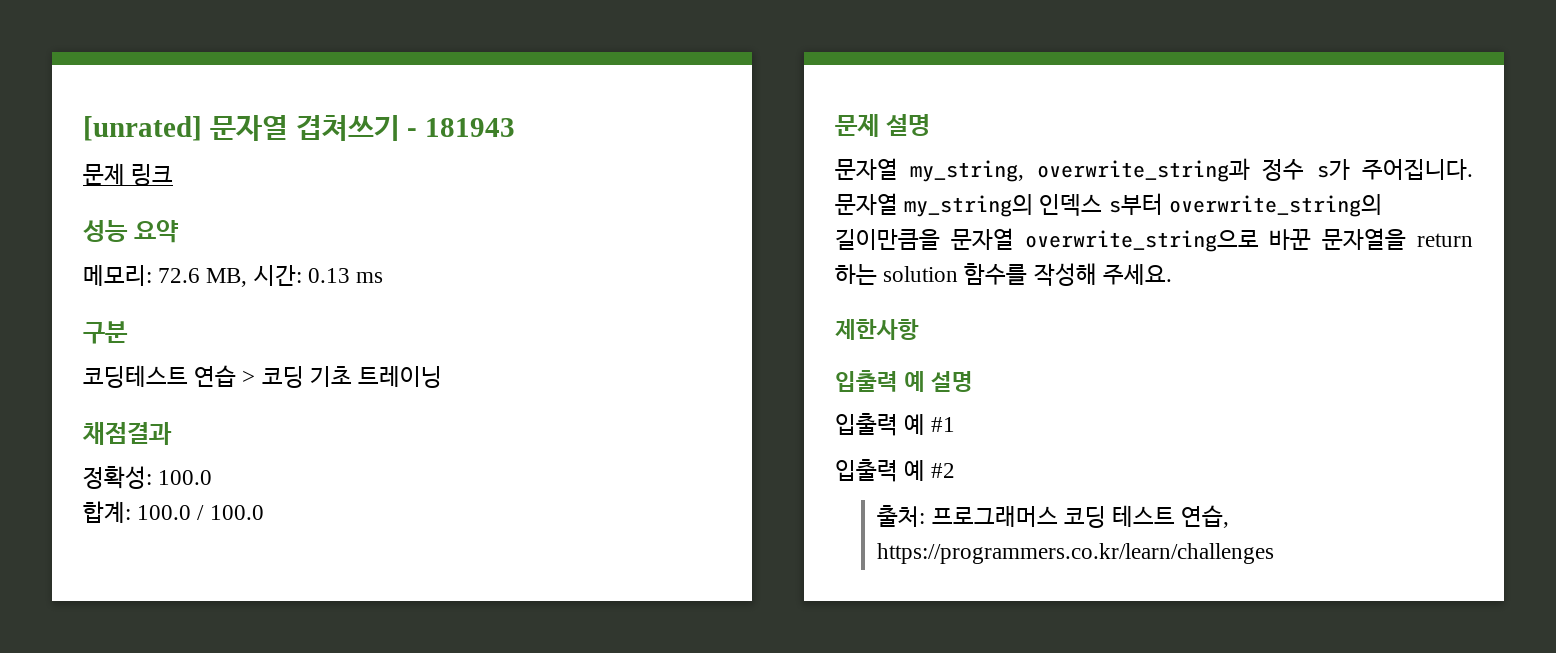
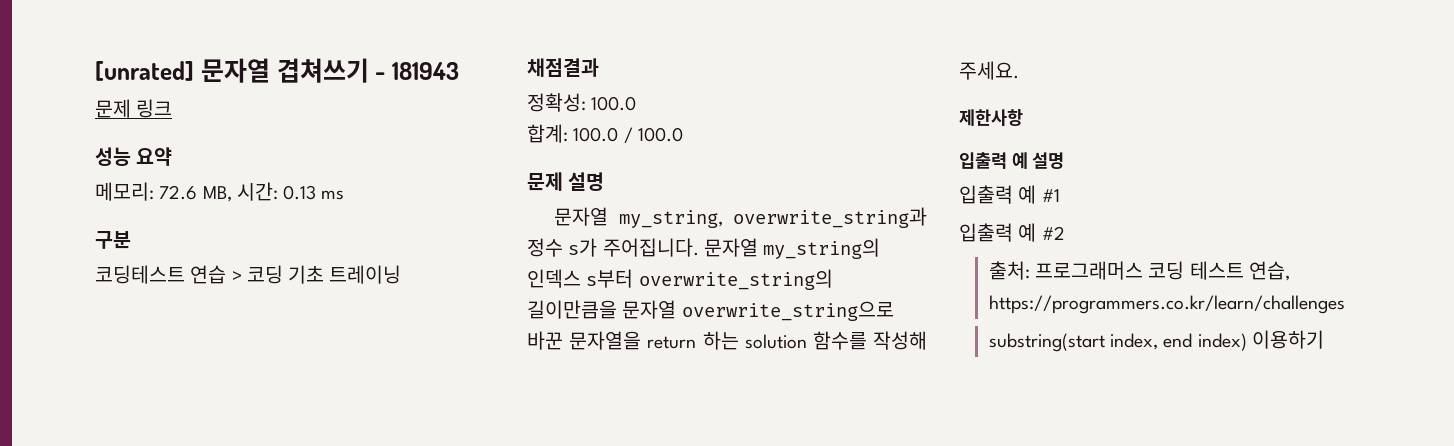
(1275, 553) none -> [988,330,1324,352] // substring(start index, end index) 이용하기

